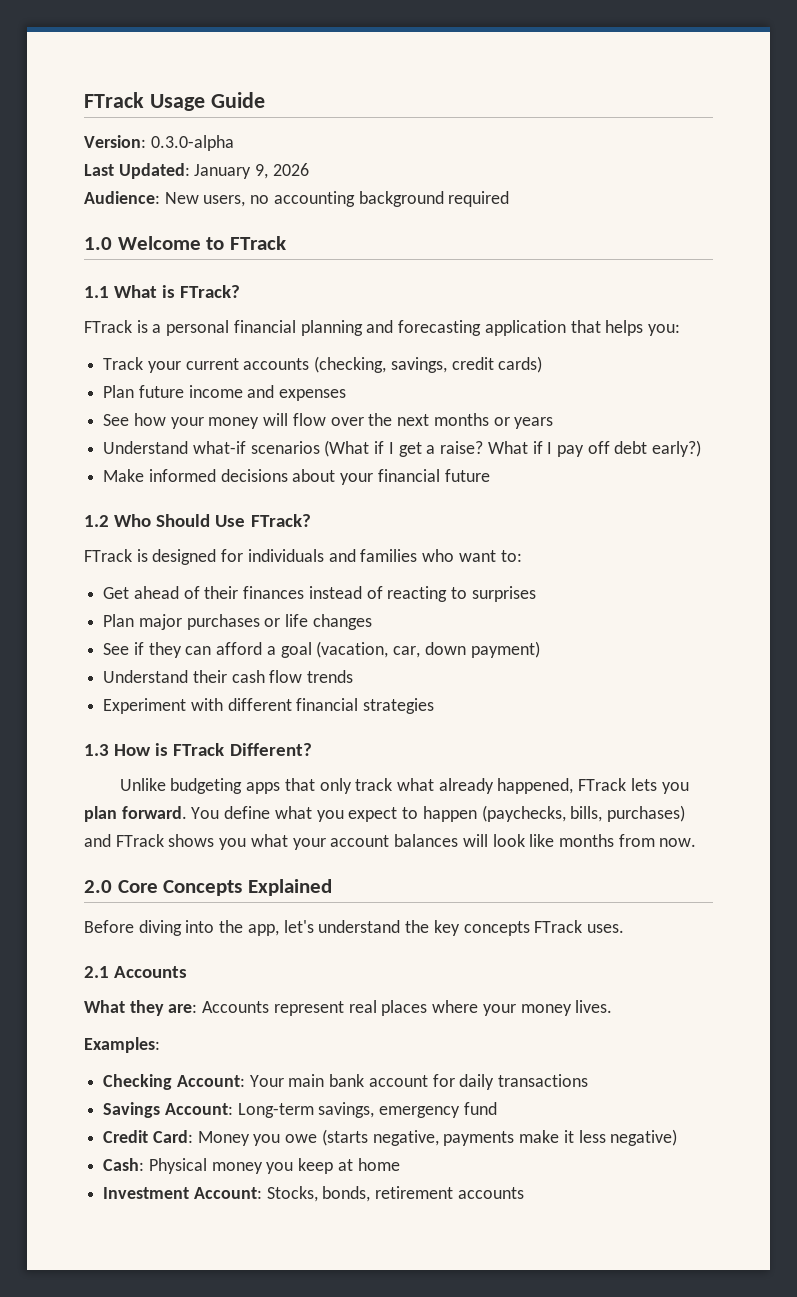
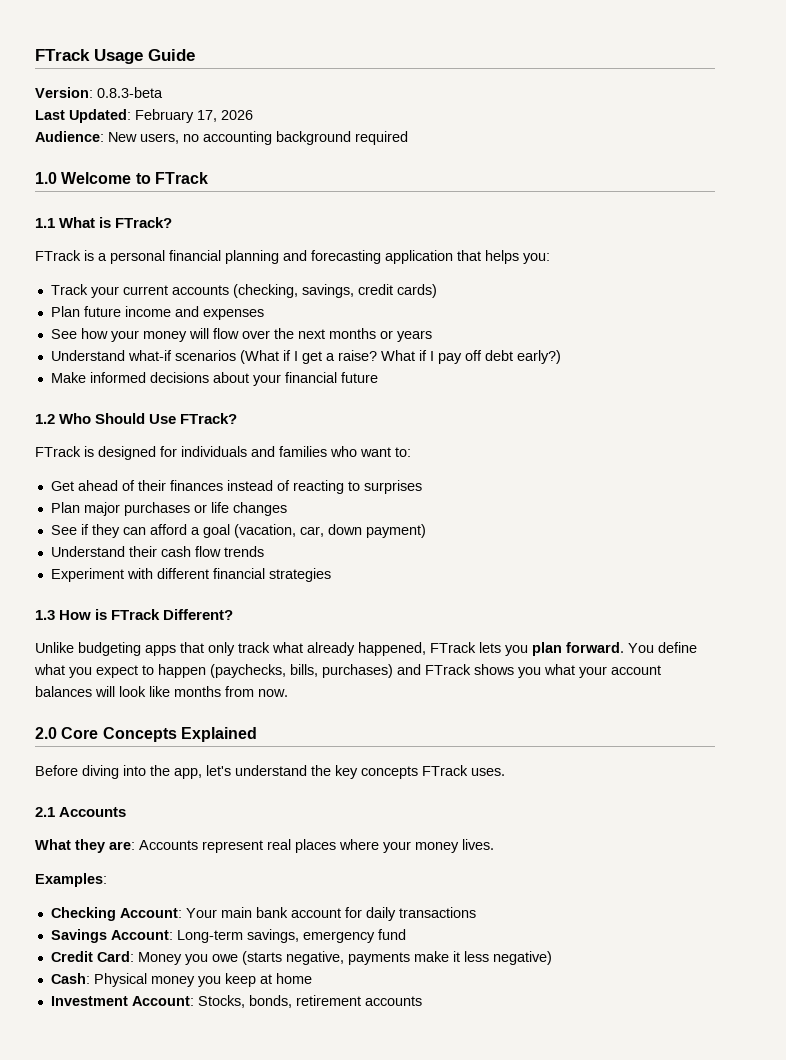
[150,135,234,151] 0.3.0-alpha -> [97,87,163,98] 0.8.3-beta
[194,164,269,179] January 9, -> [135,109,217,123] February 17,

